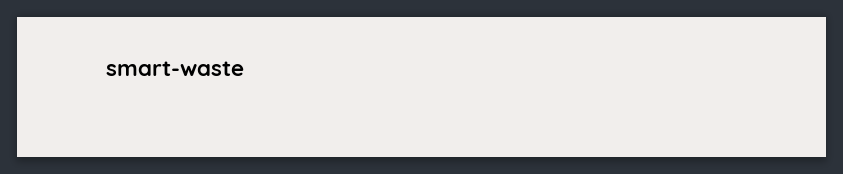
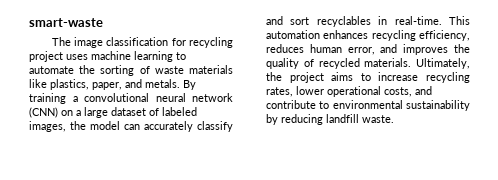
(244, 68) none -> [51,37,233,48] [29,51,186,62] [29,65,233,76] [29,79,196,90] [29,93,233,104] [29,107,197,118] [29,121,233,132] [266,16,470,27] [266,30,470,41] [266,44,470,55] [266,58,470,69] [266,72,470,83] [266,86,432,97] [266,100,470,111] [266,114,394,125] // The image classification for recycling project uses machine learning to automate the sorting of waste materials like plastics, paper, and metals. By training a convolutional neural network (CNN) on a large dataset of labeled images, the model can accurately classify and sort recyclables in real-time. This automation enhances recycling efficiency, reduces human error, and improves the quality of recycled materials. Ultimately, the project aims to increase recycling rates, lower operational costs, and contribute to environmental sustainability by reducing landfill waste.

